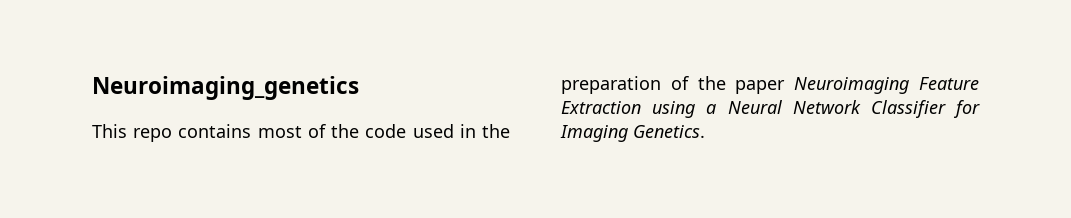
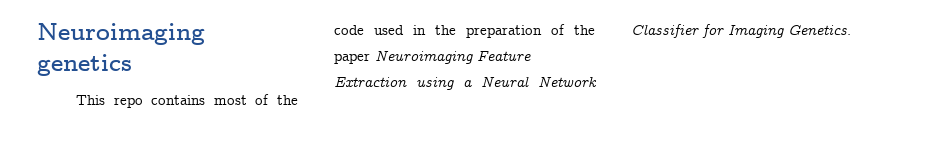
[92,76,359,100] Neuroimaging_genetics -> [37,23,205,45] [37,54,132,76] Neuroimaging genetics

